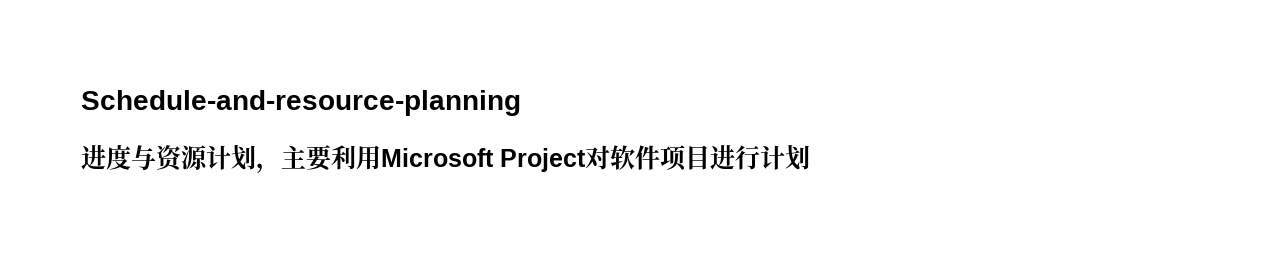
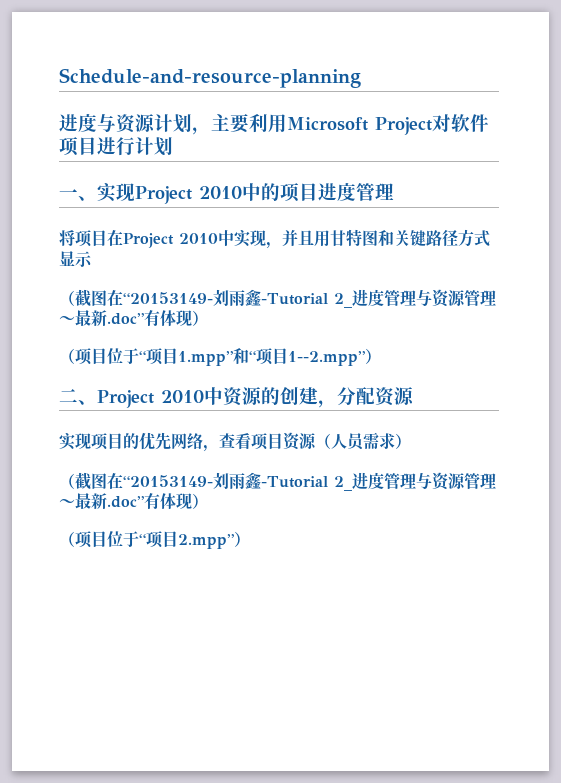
(810, 157) none -> [59,183,394,204] [59,229,490,249] [59,251,92,267] [59,289,496,308] [59,310,208,327] [59,348,381,366] [59,386,414,408] [59,432,411,452] [59,472,496,491] [59,493,208,510] [59,531,250,549] // 一、实现Project 2010中的项目进度管理 // 将项目在Project 2010中实现，并且用甘特图和关键路径方式显示 // （截图在“20153149-刘雨鑫-Tutorial 2_进度管理与资源管理～最新.doc”有体现） // （项目位于“项目1.mpp”和“项目1--2.mpp”） // 二、Project 2010中资源的创建，分配资源 // 实现项目的优先网络，查看项目资源（人员需求） // （截图在“20153149-刘雨鑫-Tutorial 2_进度管理与资源管理～最新.doc”有体现） // （项目位于“项目2.mpp”）

